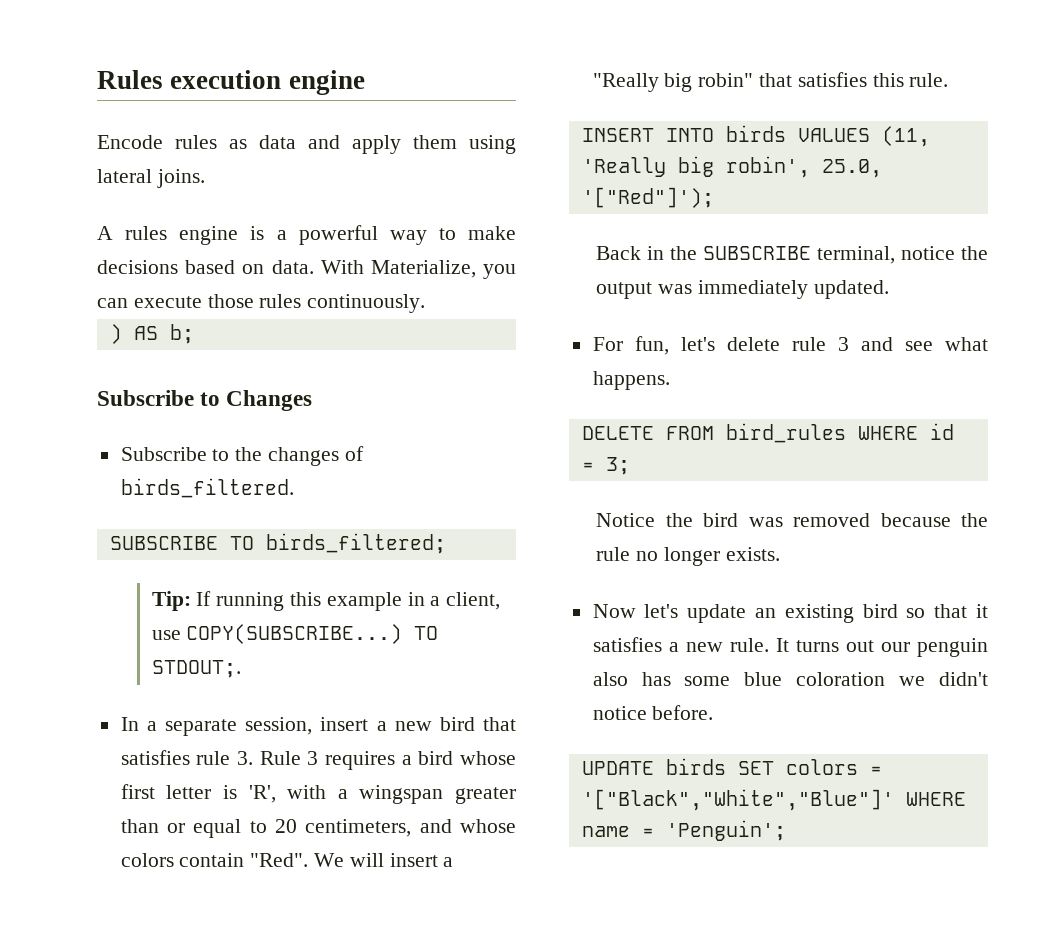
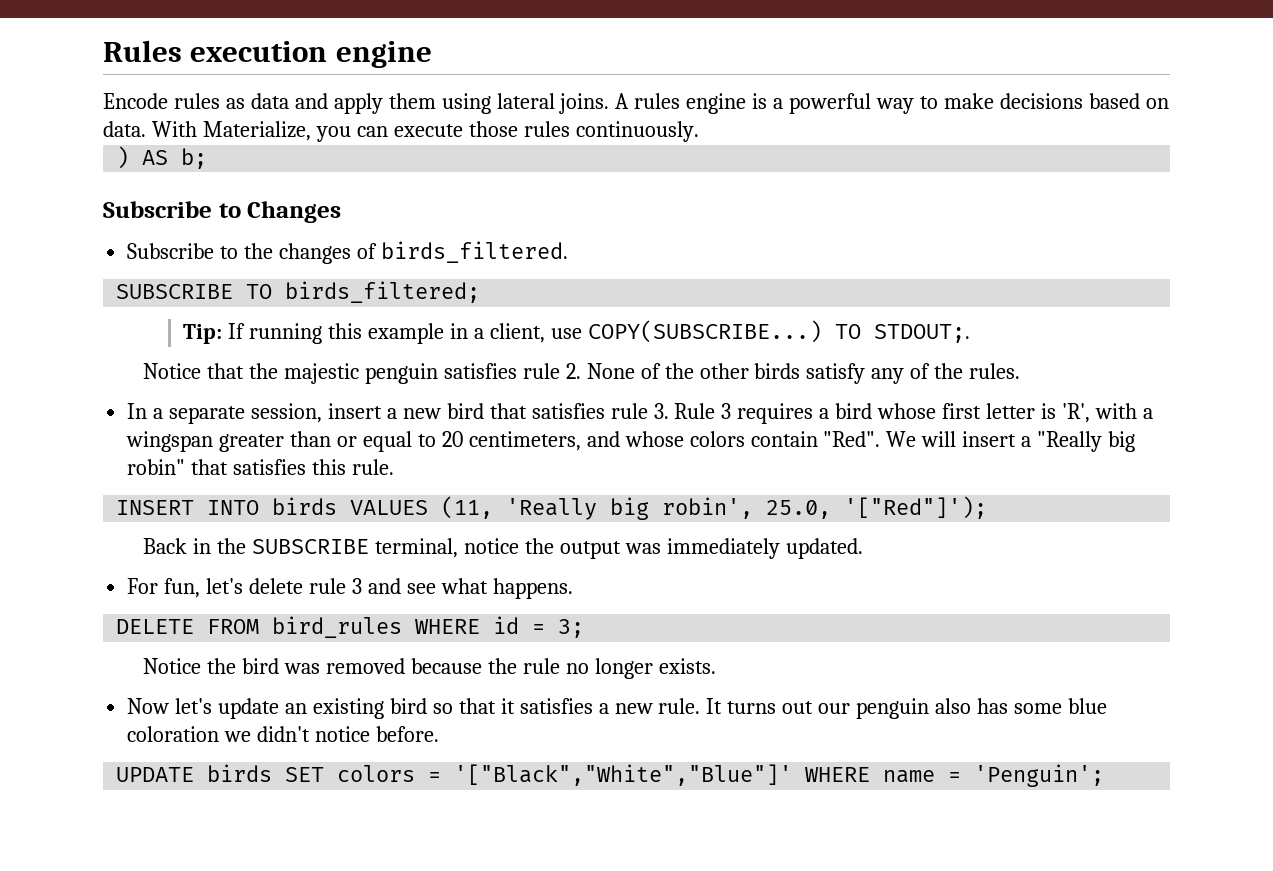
(205, 178) // -> (610, 103) none
(241, 669) none -> [143,363,1021,384] // Notice that the majestic penguin satisfies rule 2. None of the other birds satisfy any of the rules.

